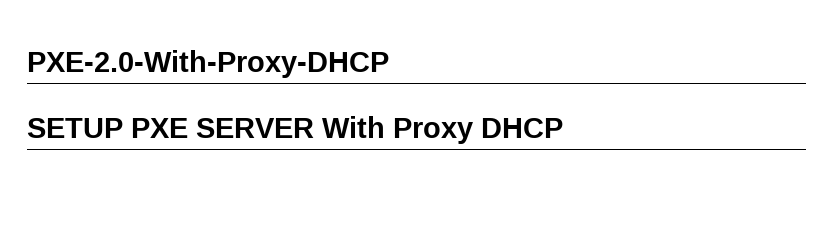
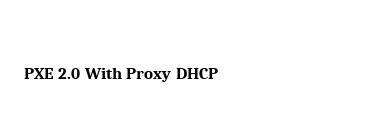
[27,50,389,78] [27,118,314,138] PXE-2.0-With-Proxy-DHCP // SETUP PXE SERVER -> [24,68,81,79] PXE 2.0

